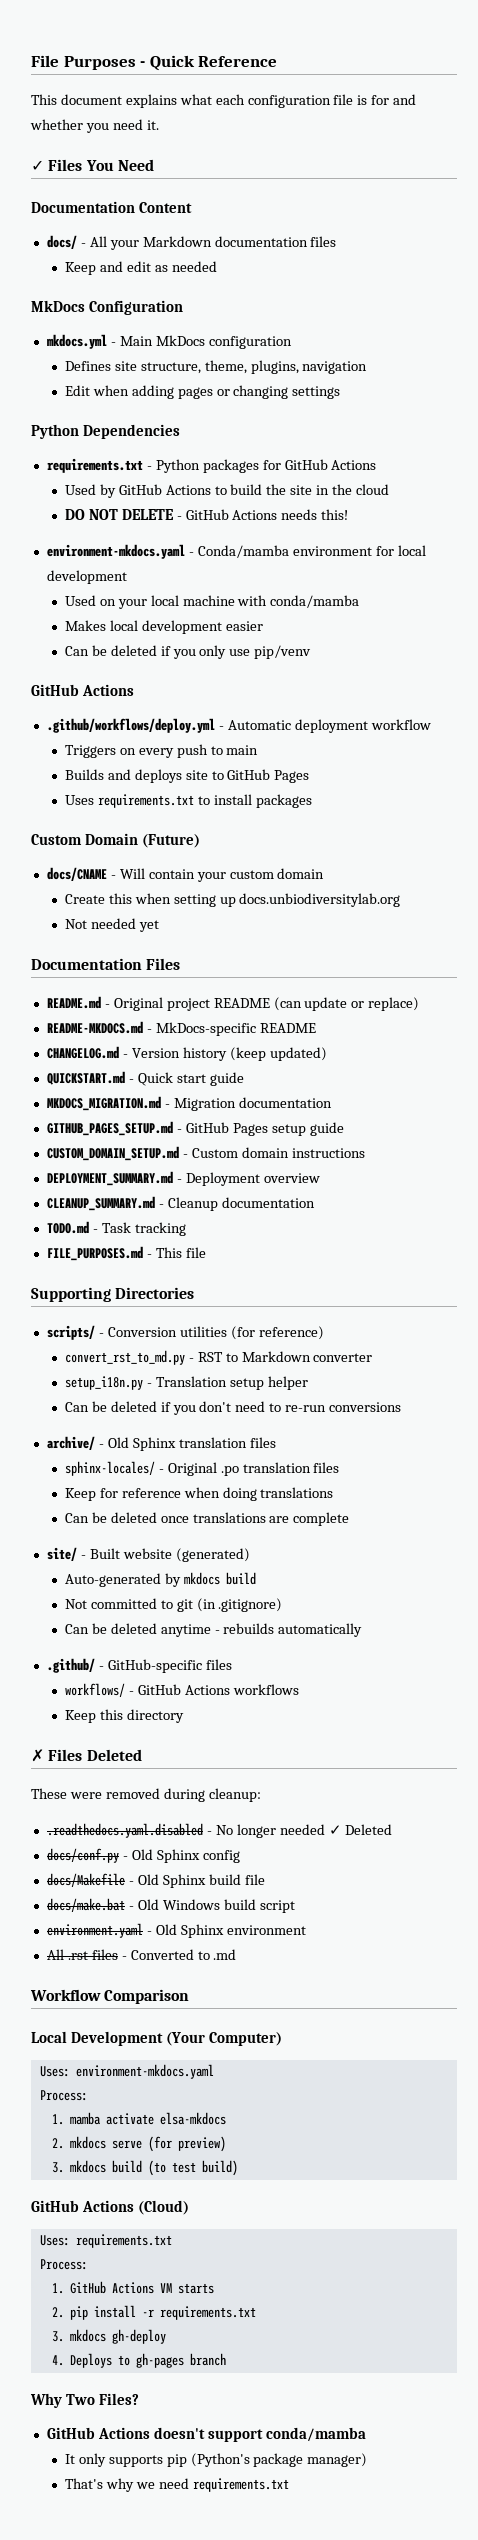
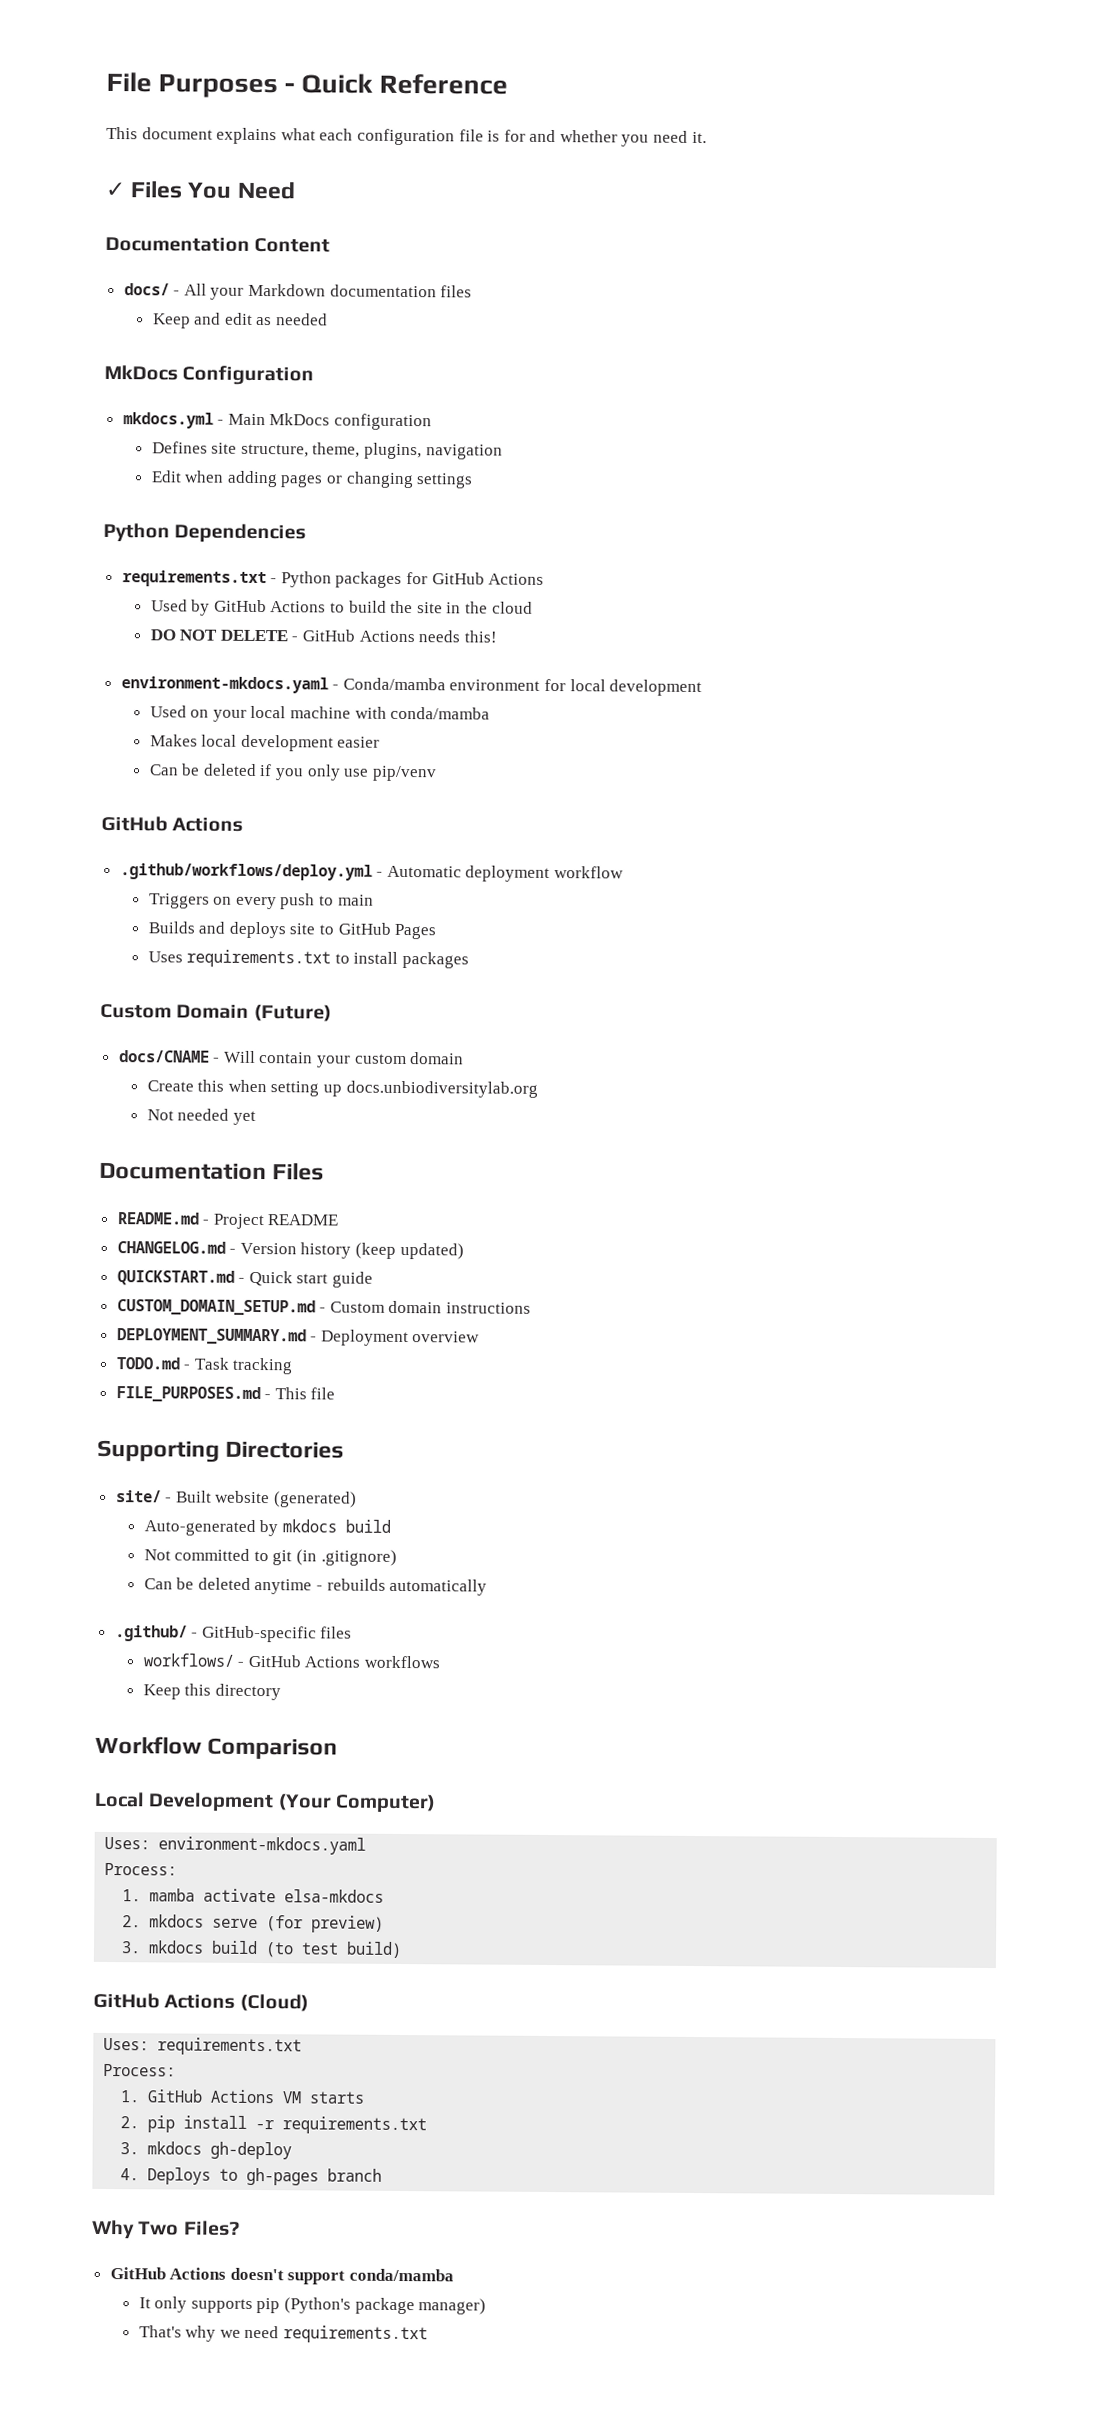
[113,997,420,1011] [46,1021,256,1036] Original project README (can update or replace) // README-MKDOCS.md - MkDocs-specific -> [212,1213,264,1230] Project
[46,1096,332,1111] [46,1121,344,1136] // MKDOCS_MIGRATION.md - Migration documentation // GITHUB_PAGES_SETUP.md - GitHub Pages setup guide -> (374, 1279) none
[46,1196,315,1211] // CLEANUP_SUMMARY.md - Cleanup documentation -> (481, 1337) none
[46,1325,324,1340] [64,1350,373,1365] [64,1376,308,1390] [64,1401,402,1415] [46,1436,276,1451] [64,1461,340,1476] [64,1487,334,1501] [64,1512,350,1526] // scripts/ - Conversion utilities (for reference) // convert_rst_to_md.py - RST to Markdown converter // setup_i18n.py - Translation setup helper // Can be deleted if you don't need to re-run conversions // archive/ - Old Sphinx translation files // sphinx-locales/ - Original .po translation files // Keep for reference when doing translations // Can be deleted once translations are complete -> (345, 1449) none
[31,1749,142,1762] [31,1788,261,1802] [46,1823,393,1838] [46,1848,240,1863] [46,1873,265,1888] [46,1898,295,1913] [46,1923,306,1938] [46,1949,237,1960] // ✗ Files Deleted // These were removed during cleanup: // .readthedocs.yaml.disabled - No longer needed ✓ Deleted // docs/conf.py - Old Sphinx config // docs/Makefile - Old Sphinx build file // docs/make.bat - Old Windows build script // environment.yaml - Old Sphinx environment // All .rst files - Converted to .md -> (281, 1692) none

